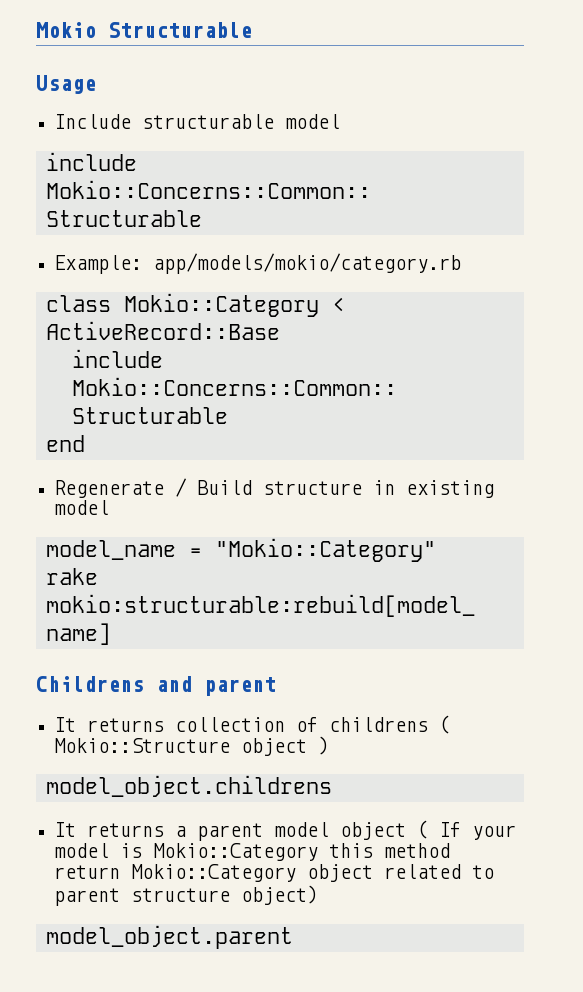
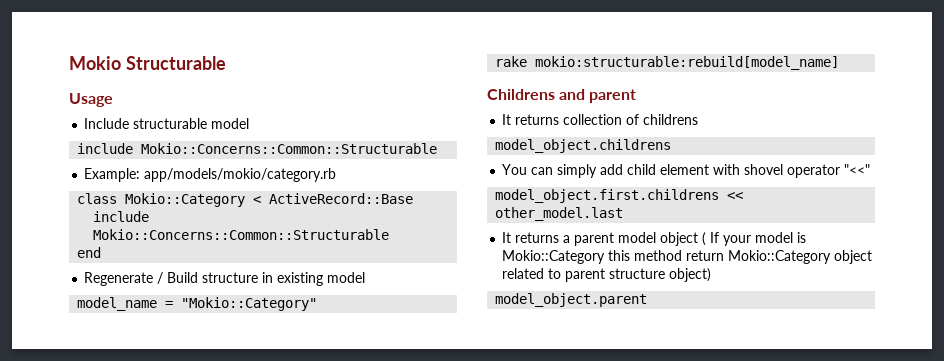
[439,715,451,734] [54,736,330,756] [45,775,332,797] ( Mokio::Structure object ) // model_object.childrens -> [495,139,672,153] [502,164,871,178] [495,189,744,203] [495,207,624,221] // model_object.childrens // You can simply add child element with shovel operator "<<" // model_object.first.childrens << other_model.last

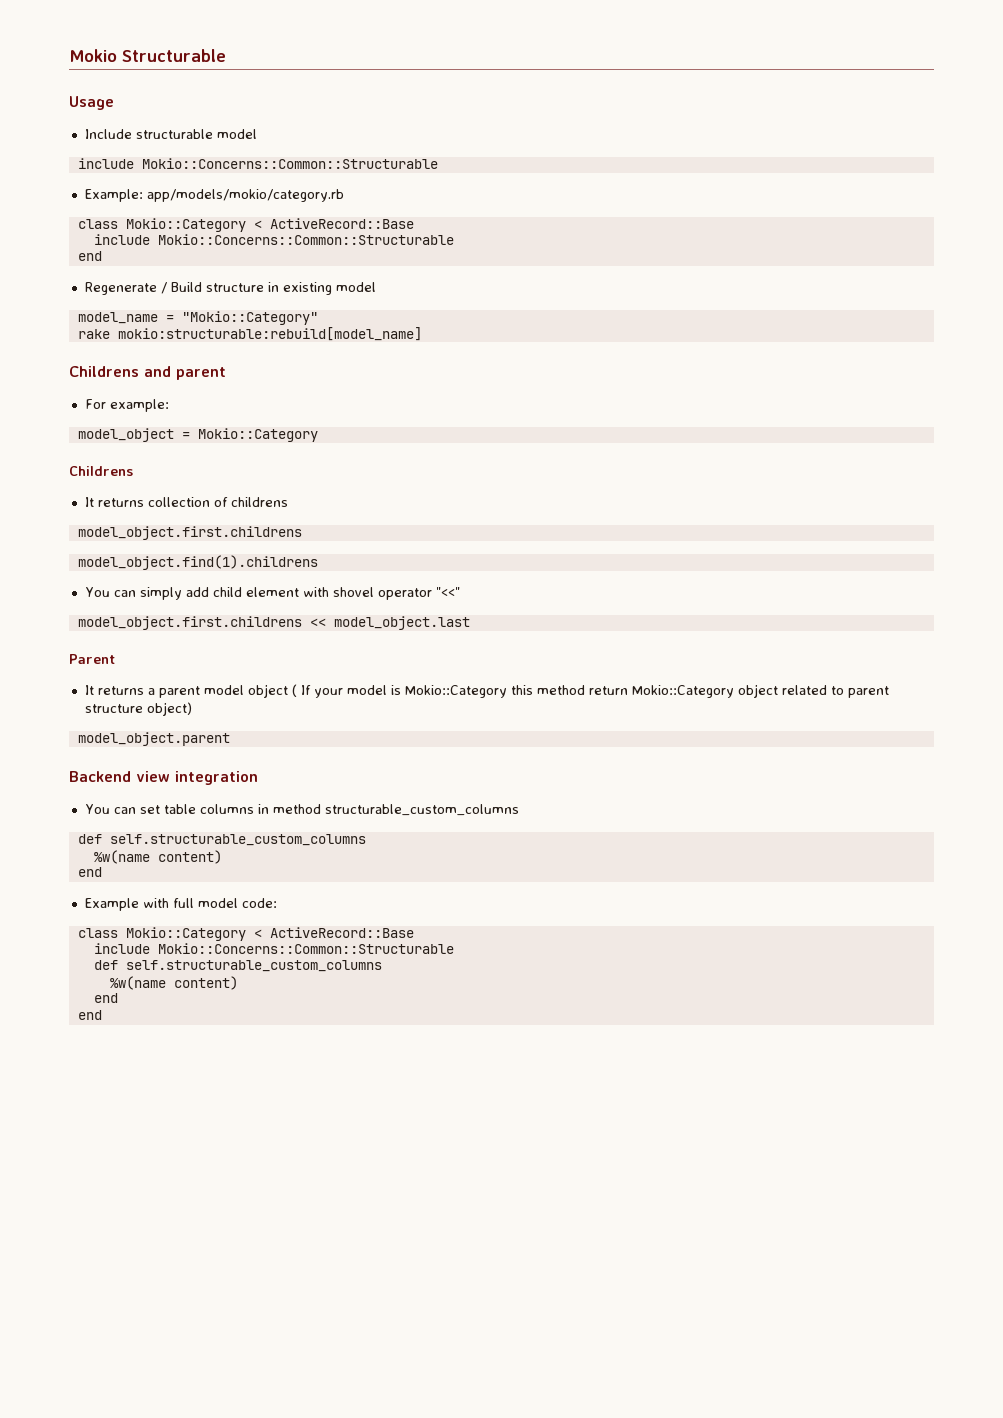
(637, 96) none -> [84,399,169,412] [77,428,318,442] [69,466,133,476] // For example: // model_object = Mokio::Category // Childrens
[495,139,672,153] model_object.childrens -> [77,526,302,540] [77,555,318,570] model_object.first.childrens // model_object.find(1).childrens
[495,207,624,221] other_model.last -> [333,616,470,630] [69,654,115,664] model_object.last // Parent
(648, 300) none -> [69,771,258,785] [84,804,519,816] [77,834,366,846] [93,850,222,864] [77,867,102,877] [84,898,277,911] [77,927,414,941] [93,943,454,954] [93,960,382,972] [109,976,238,990] [93,993,118,1003] [77,1010,102,1020] // Backend view integration // You can set table columns in method structurable_custom_columns // def self.structurable_custom_columns // %w(name content) // end // Example with full model code: // class Mokio::Category < ActiveRecord::Base // include Mokio::Concerns::Common::Structurable // def self.structurable_custom_columns // %w(name content) // end // end

